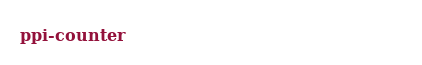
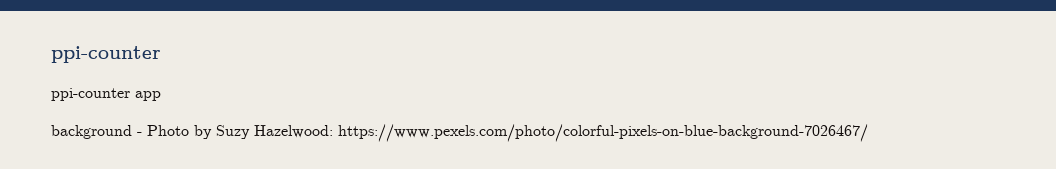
[20,29,126,44] ppi-counter -> [51,46,161,63] [51,88,161,101] [51,124,868,142] ppi-counter // ppi-counter app // background - Photo by Suzy Hazelwood: https://www.pexels.com/photo/colorful-pixels-on-blue-background-7026467/

